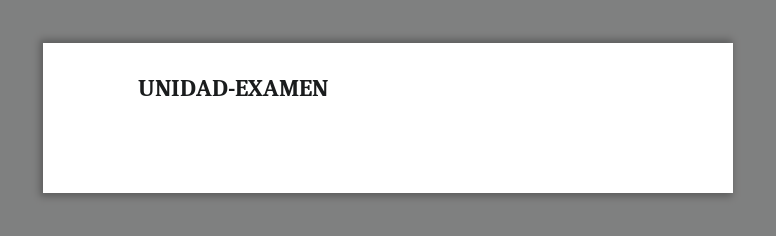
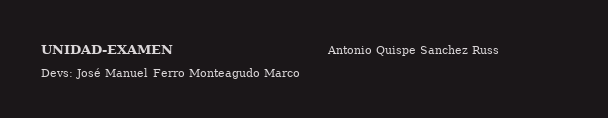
(328, 88) none -> [41,68,300,79] [327,45,499,56] // Devs: José Manuel Ferro Monteagudo Marco Antonio Quispe Sanchez Russ

